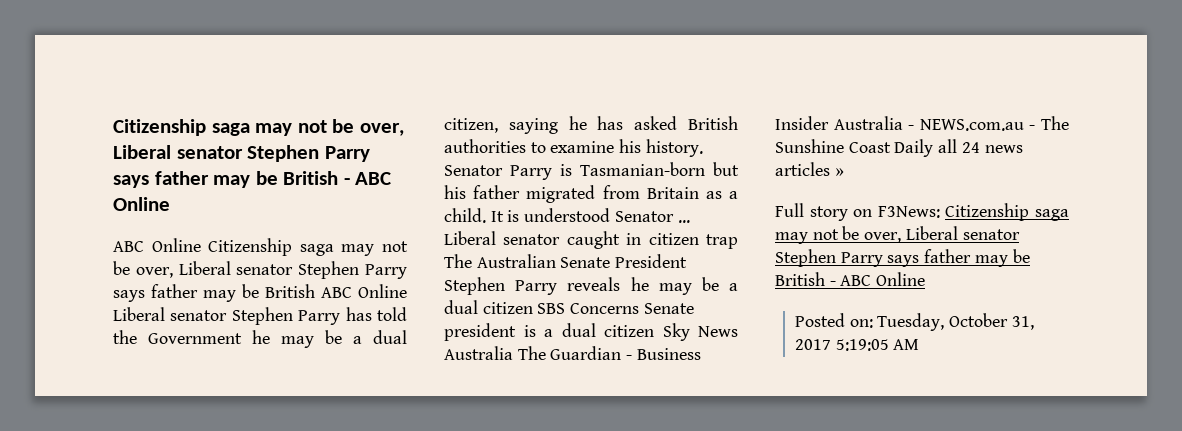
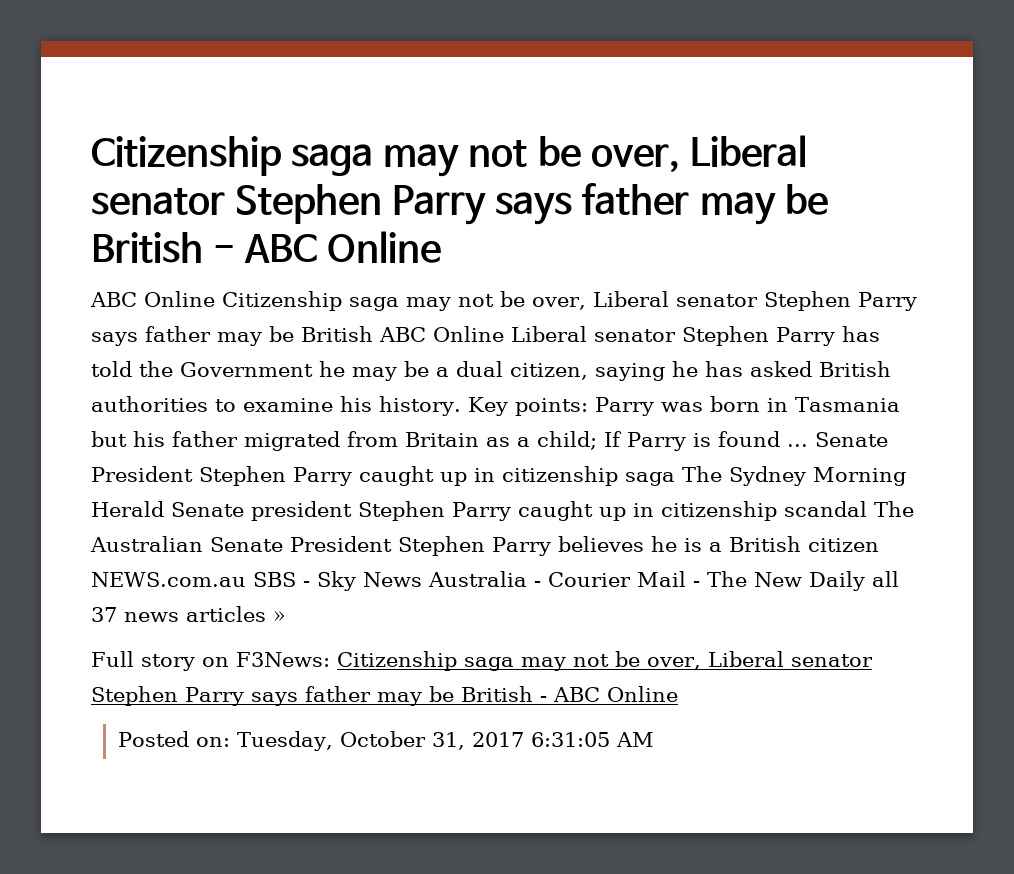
[444,162,705,180] Senator Parry is Tasmanian-born -> [467,396,900,416] Key points: Parry was born in Tasmania
[444,208,690,223] [444,231,738,249] child. It is understood Senator ... Liberal senator caught in citizen trap -> [537,431,888,451] [91,466,906,486] [91,501,867,521] child; If Parry is found ... Senate President Stephen Parry caught up in citizenship saga The Sydney Morning Herald Senate president Stephen Parry caught up in citizenship scandal
[567,277,738,295] [444,300,694,314] [444,323,738,341] [444,346,701,360] [775,116,1069,131] [775,139,891,153] reveals he may be a dual citizen SBS Concerns Senate president is a dual citizen Sky News Australia The Guardian - Business Insider Australia - NEWS.com.au - The Sunshine Coast -> [557,536,879,552] [91,571,802,591] believes he is a British citizen NEWS.com.au SBS - Sky News Australia - Courier Mail - The New
[961,142,980,153] 24 -> [91,607,117,622] 37
[835,339,889,351] 5:19:05 -> [530,732,610,747] 6:31:05

